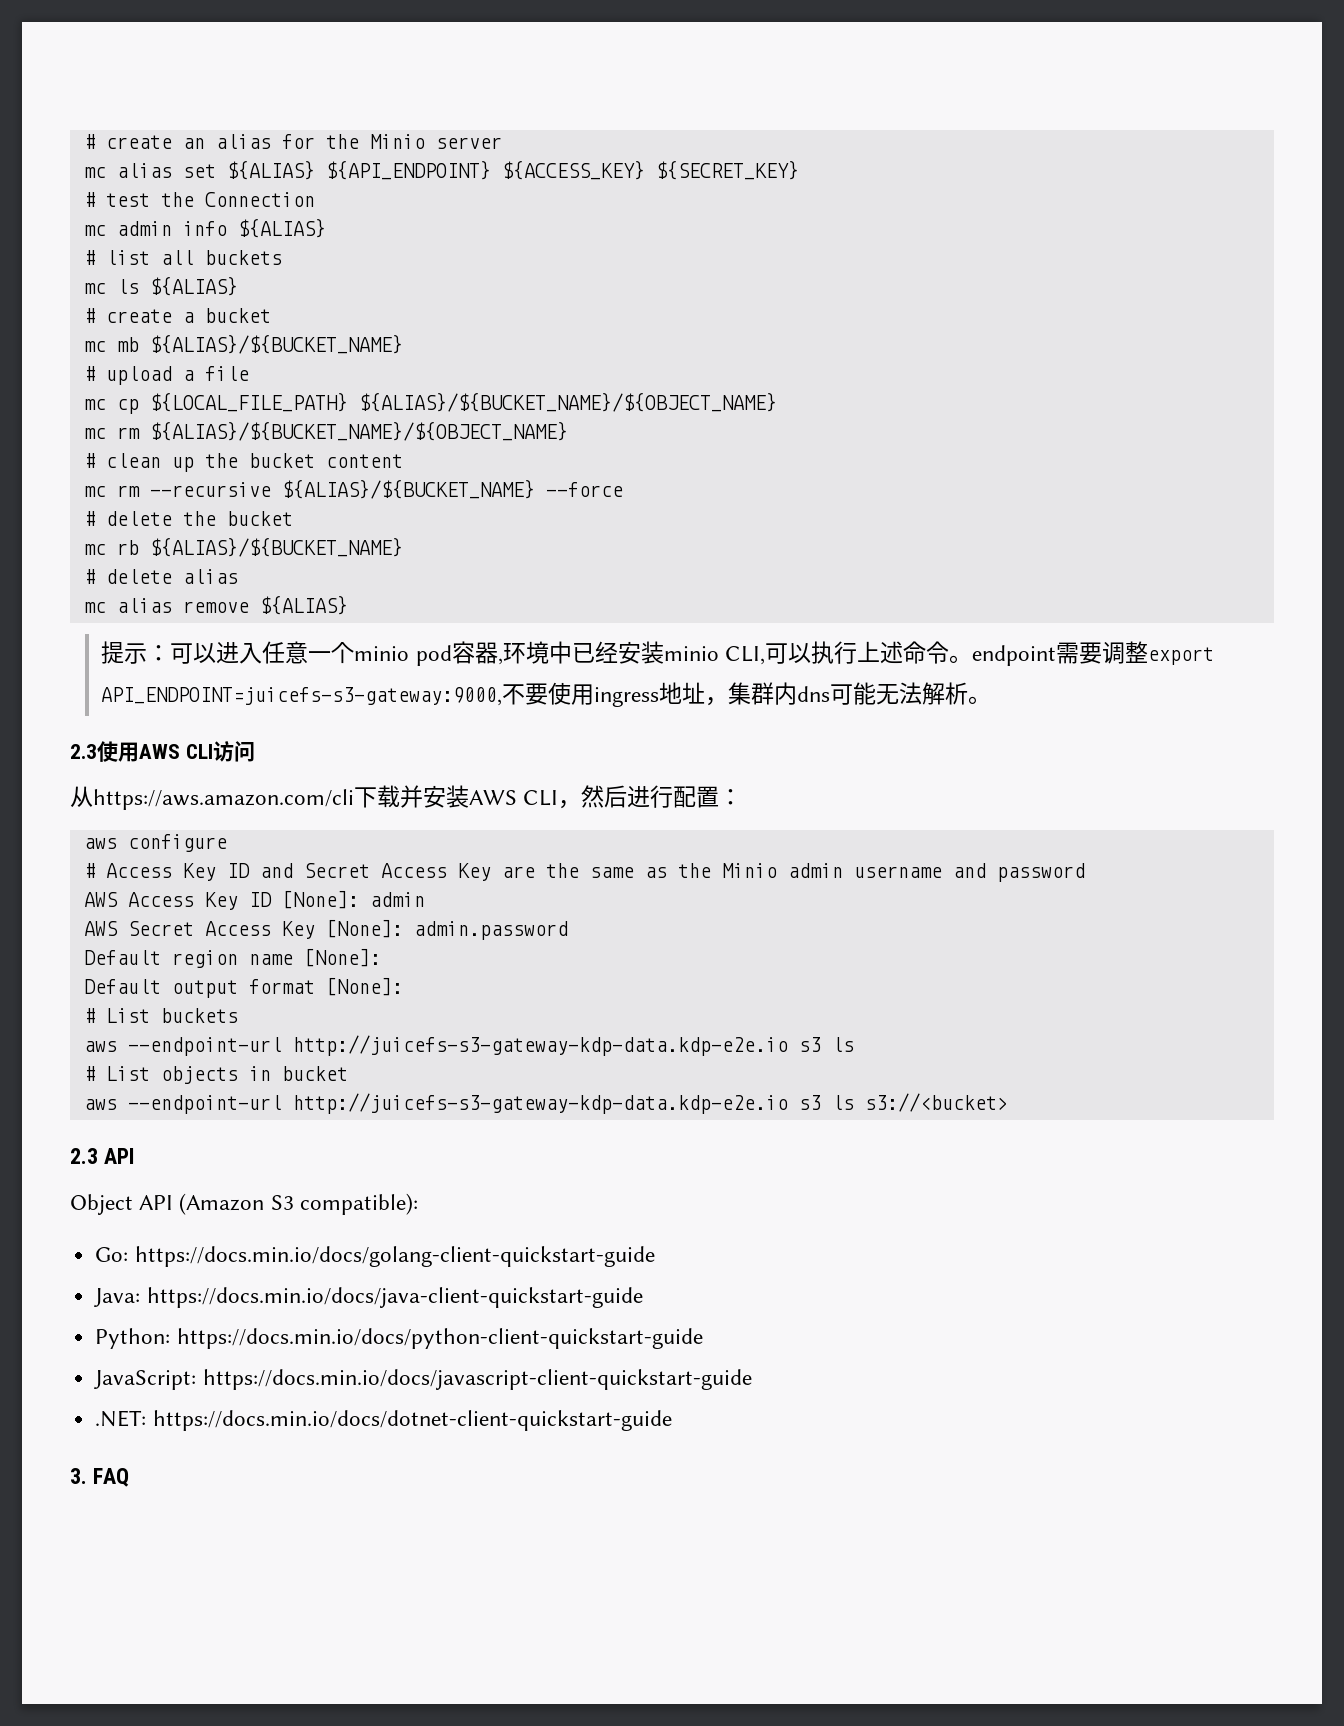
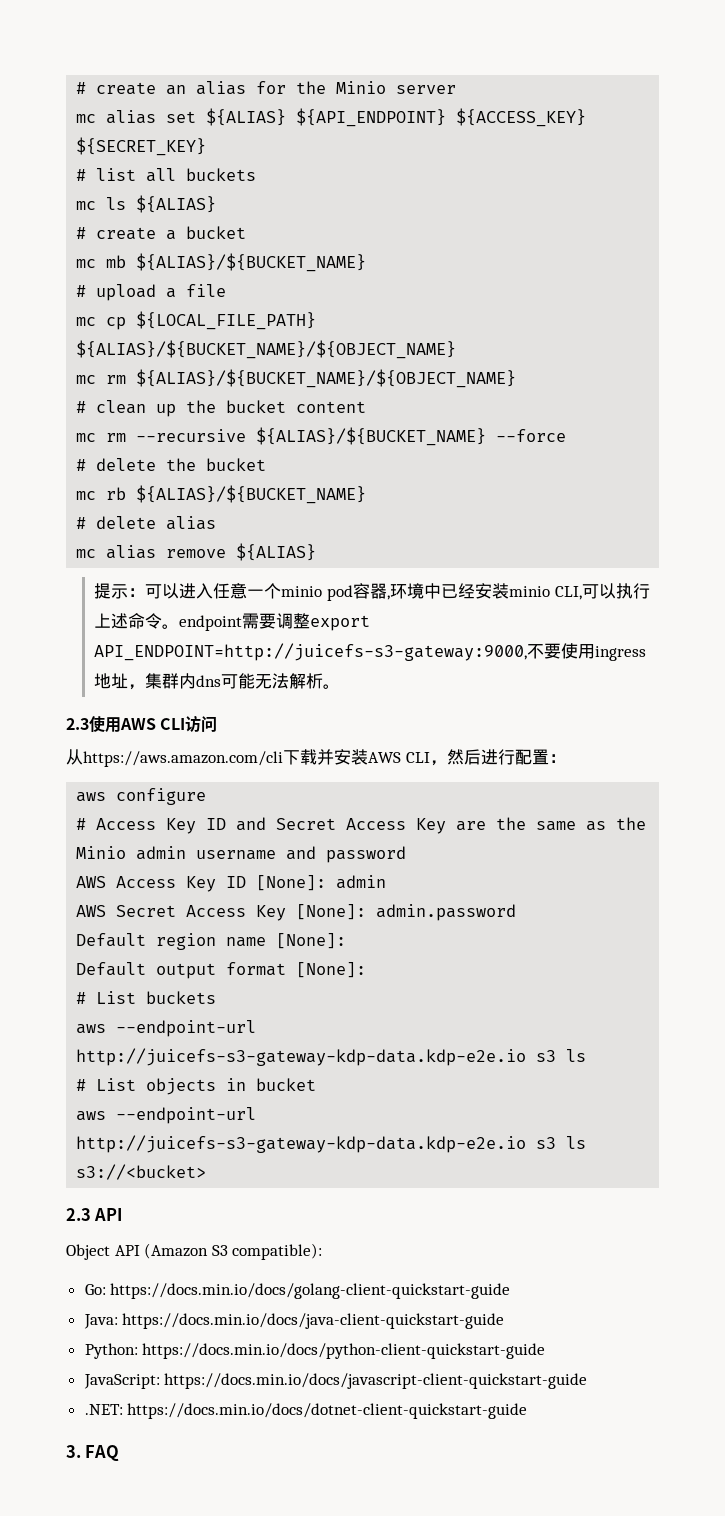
[83,192,315,207] [83,218,326,238] // # test the Connection // mc admin info ${ALIAS} -> (207, 146) none
[101,687,503,706] API_ENDPOINT=juicefs-s3-gateway:9000, -> [94,643,528,661] API_ENDPOINT=http://juicefs-s3-gateway:9000,

